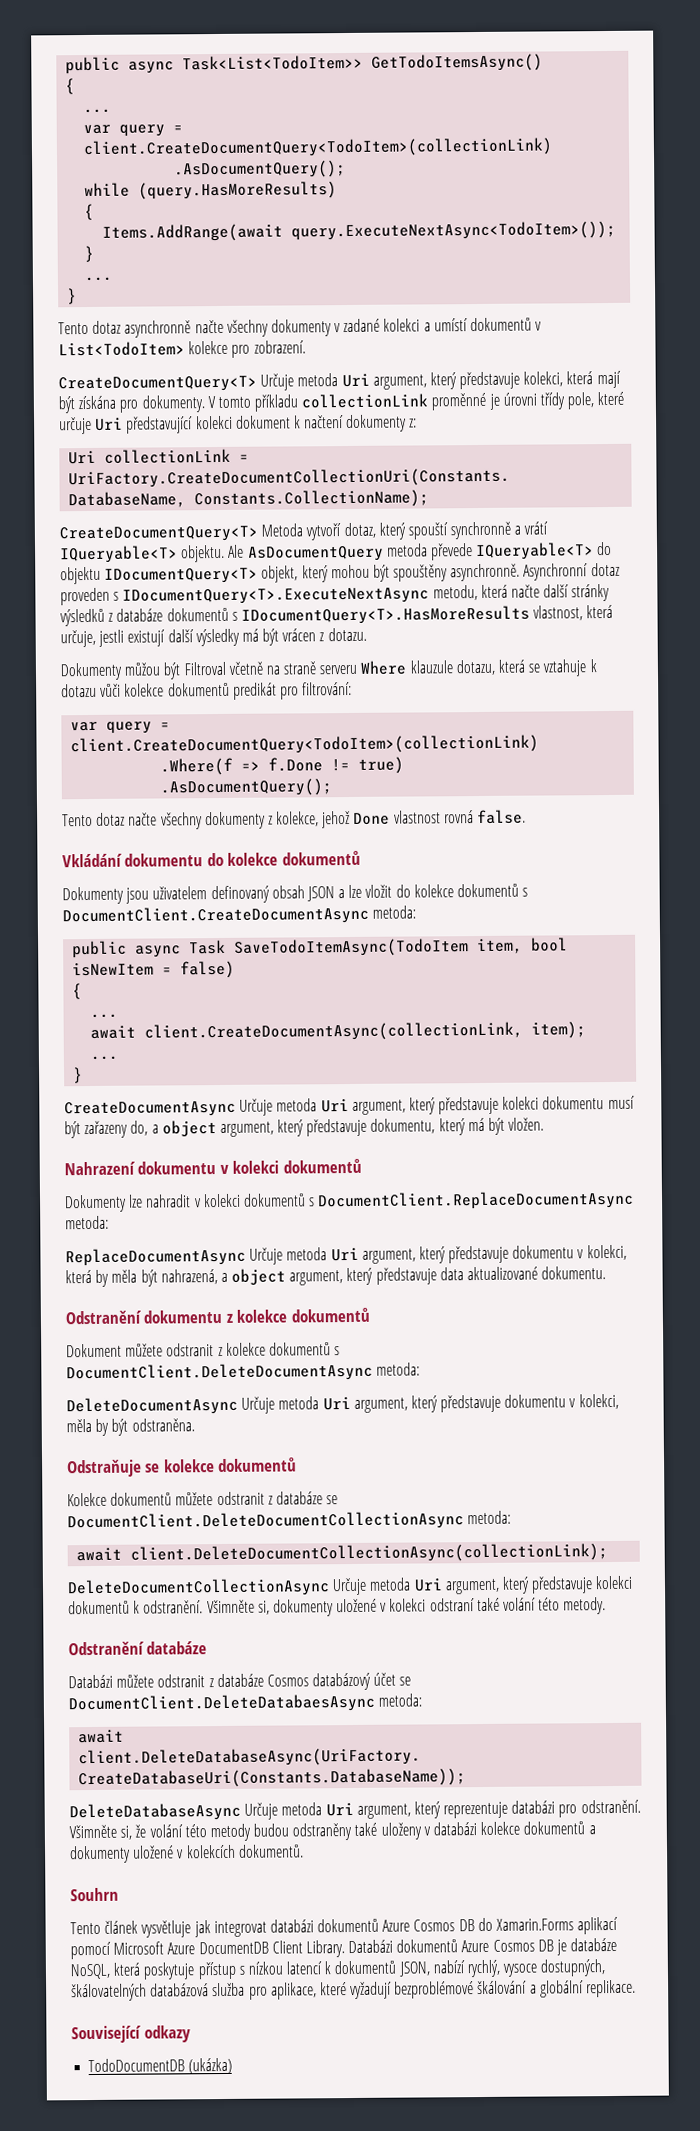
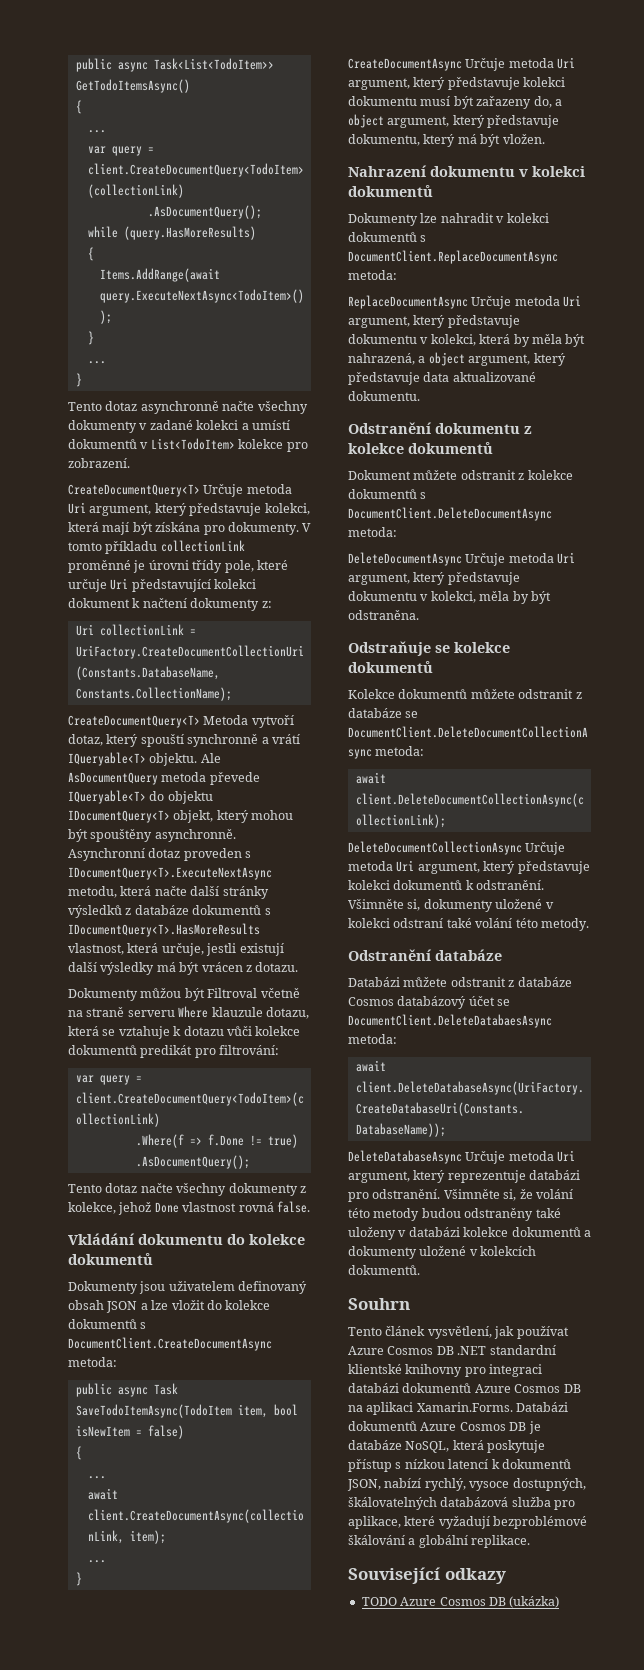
[141,1920,267,1938] vysvětluje jak integrovat -> [427,1326,569,1339] [348,1345,556,1355] [348,1364,543,1377] vysvětlení, jak používat Azure Cosmos DB .NET standardní klientské knihovny pro integraci
[477,1916,619,1935] [70,1940,345,1960] do Xamarin.Forms aplikací pomocí Microsoft Azure DocumentDB Client Library. -> [348,1402,513,1415] na aplikaci Xamarin.Forms.
[88,2058,186,2073] TodoDocumentDB -> [361,1597,506,1606] TODO Azure Cosmos DB

